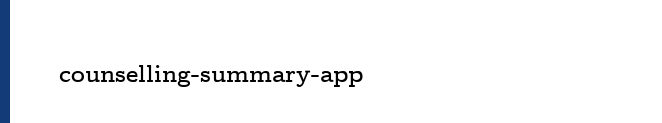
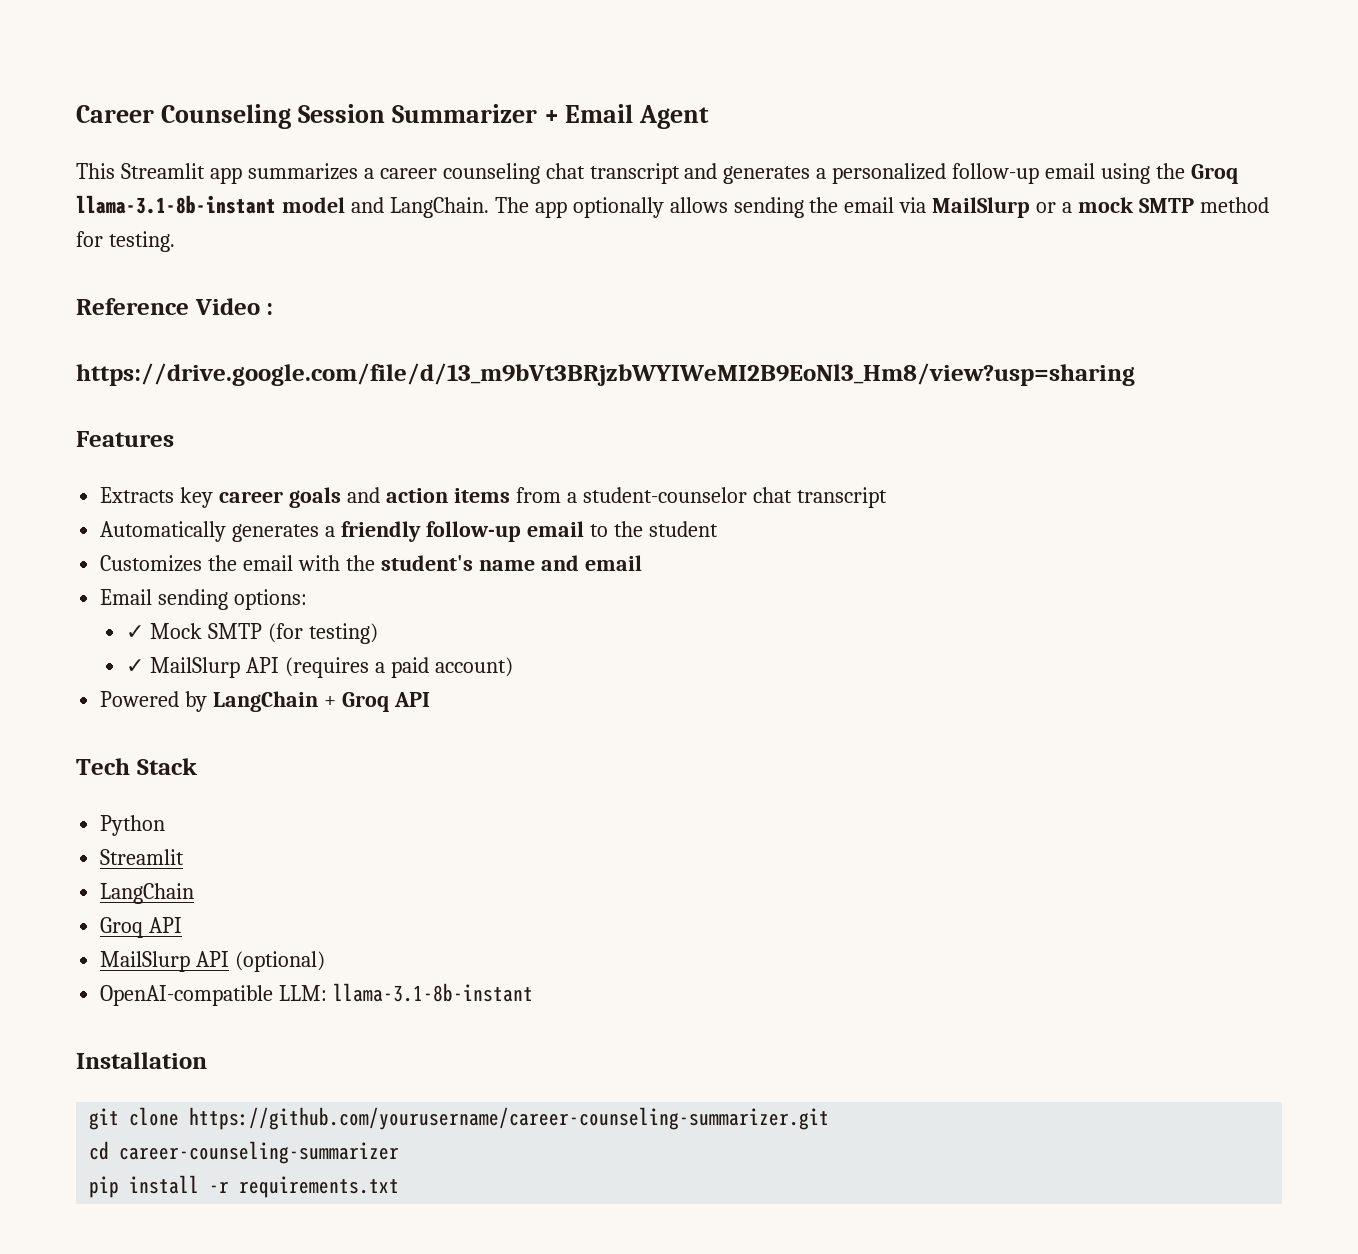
[59,65,363,87] counselling-summary-app -> [76,104,710,129] [76,163,1238,184] [76,195,1269,218] [76,231,175,252] [76,298,274,315] [76,363,1135,386] [76,431,174,447] [100,487,887,508] [100,521,718,542] [100,555,642,572] [100,589,308,610] [125,623,378,644] [125,657,513,678] [100,691,430,712] [76,758,197,775] [100,815,166,836] [100,849,185,865] [100,883,195,904] [100,917,183,938] [100,951,326,972] [100,983,534,1006] [76,1052,207,1069] [89,1107,830,1130] [89,1141,400,1164] [89,1175,400,1198] Career Counseling Session Summarizer + Email Agent // This Streamlit app summarizes a career counseling chat transcript and generates a personalized follow-up email using the Groq llama-3.1-8b-instant model and LangChain. The app optionally allows sending the email via MailSlurp or a mock SMTP method for testing. // Reference Video : // https://drive.google.com/file/d/13_m9bVt3BRjzbWYIWeMI2B9EoNl3_Hm8/view?usp=sharing // Features // Extracts key career goals and action items from a student-counselor chat transcript // Automatically generates a friendly follow-up email to the student // Customizes the email with the student's name and email // Email sending options: // ✓ Mock SMTP (for testing) // ✓ MailSlurp API (requires a paid account) // Powered by LangChain + Groq API // Tech Stack // Python // Streamlit // LangChain // Groq API // MailSlurp API (optional) // OpenAI-compatible LLM: llama-3.1-8b-instant // Installation // git clone https://github.com/yourusername/career-counseling-summarizer.git // cd career-counseling-summarizer // pip install -r requirements.txt

